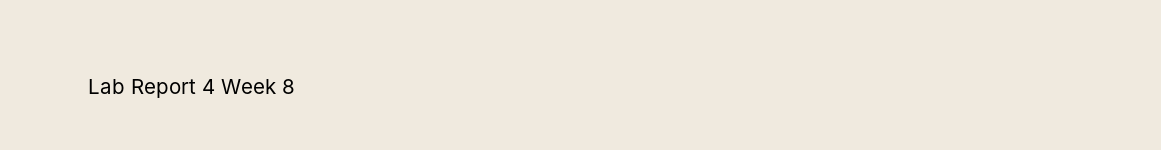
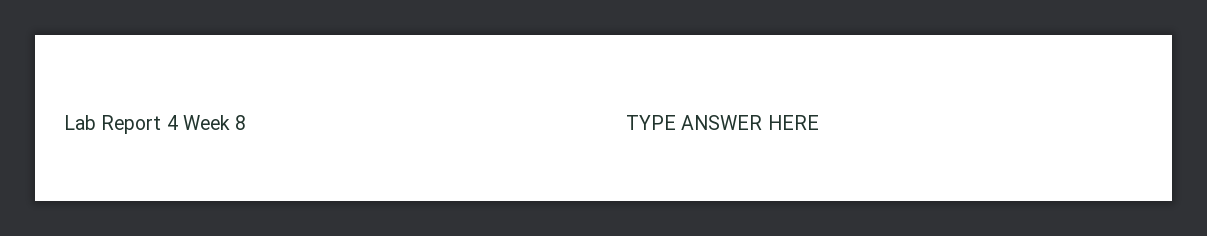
(295, 86) none -> [626,115,819,130] // TYPE ANSWER HERE

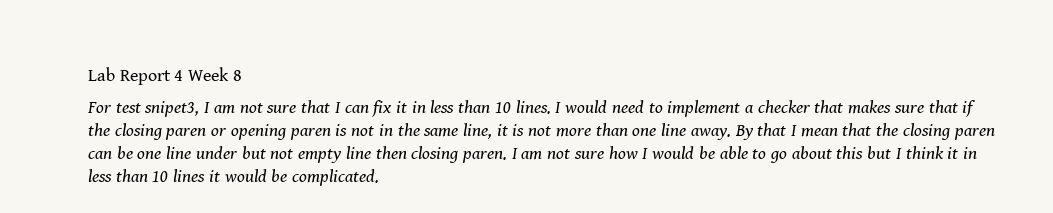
[626,115,819,130] TYPE ANSWER HERE -> [87,100,977,117] [88,123,995,140] [88,146,978,163] [88,169,380,186] For test snipet3, I am not sure that I can fix it in less than 10 lines. I would need to implement a checker that makes sure that if the closing paren or opening paren is not in the same line, it is not more than one line away. By that I mean that the closing paren can be one line under but not empty line then closing paren. I am not sure how I would be able to go about this but I think it in less than 10 lines it would be complicated.

